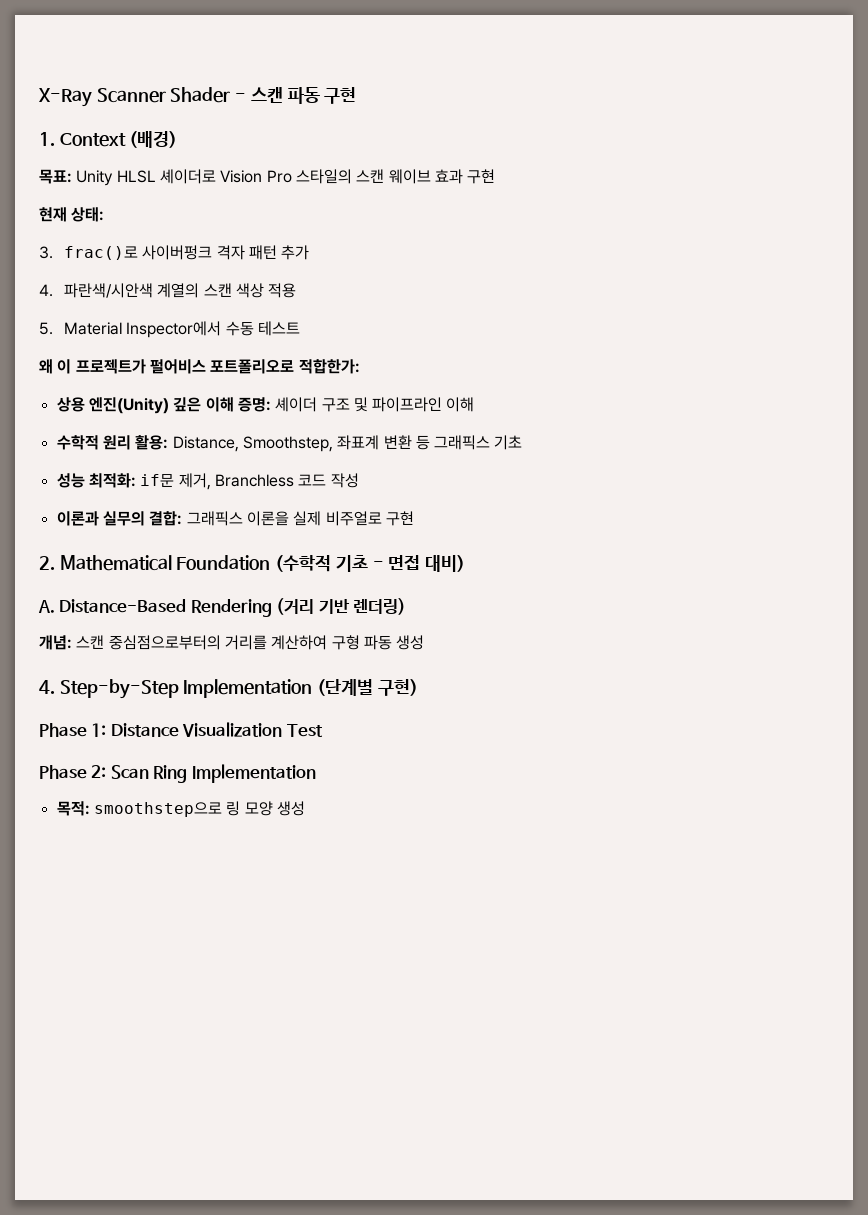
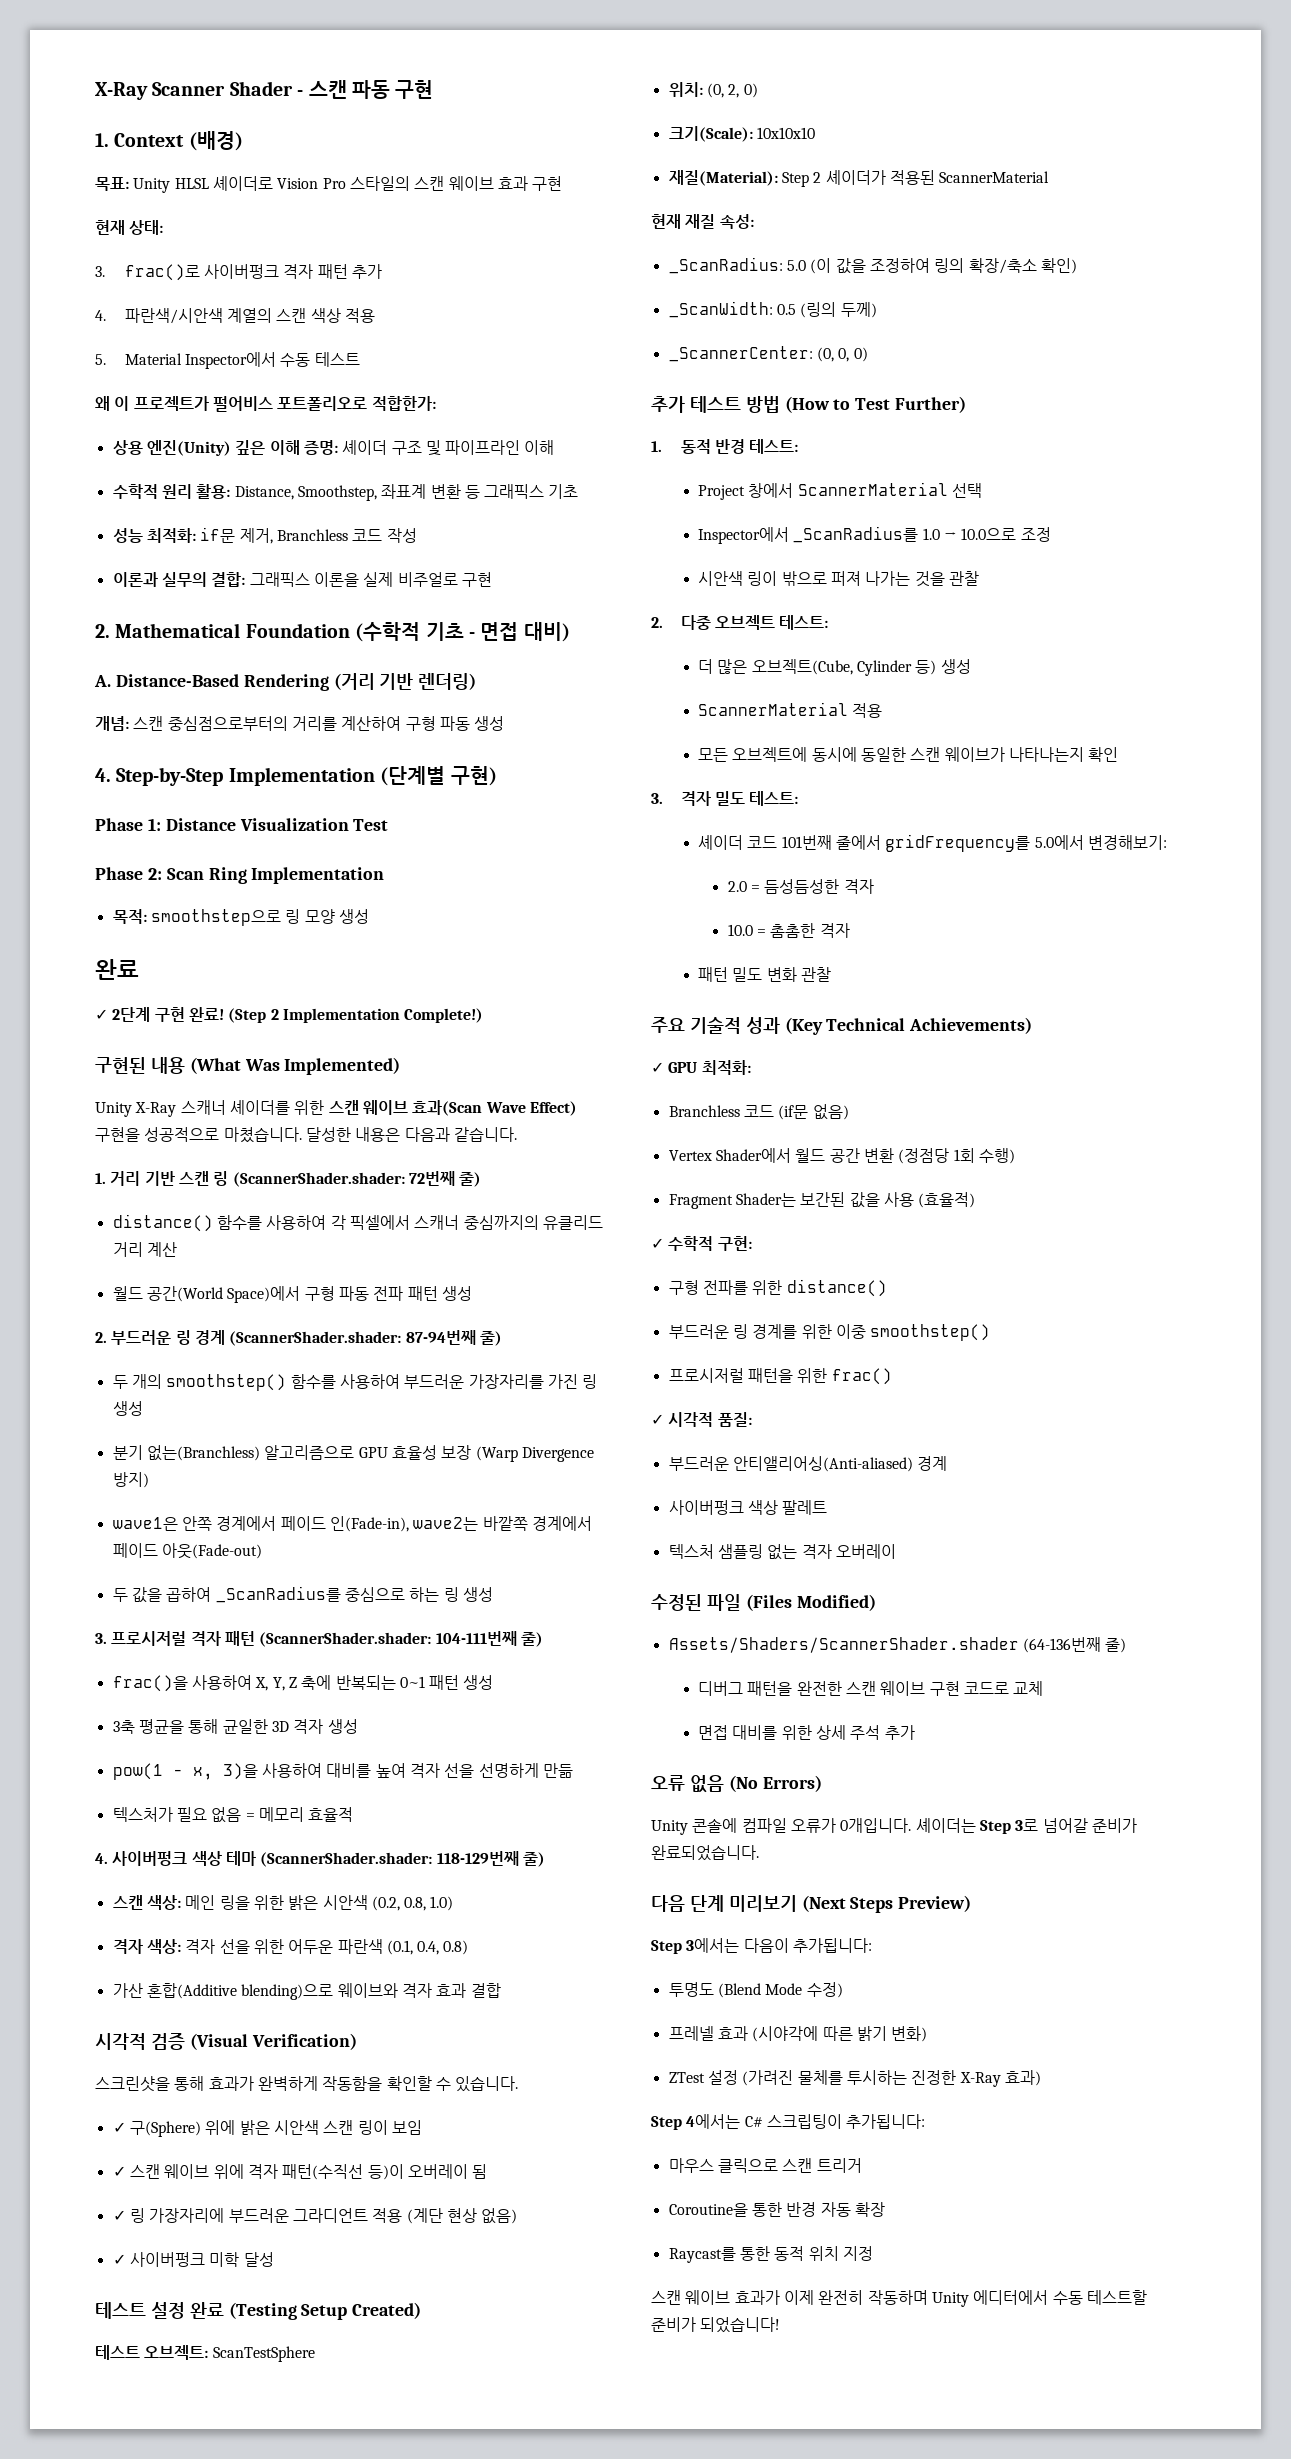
(305, 808) none -> [95,959,139,980] [95,1007,484,1023] [95,1057,401,1075] [95,1100,577,1117] [95,1127,517,1143] [95,1171,482,1187] [112,1214,603,1232] [112,1242,177,1257] [112,1286,472,1303] [95,1330,502,1346] [112,1374,598,1391] [112,1401,143,1416] [112,1445,594,1462] [112,1472,149,1488] [112,1516,592,1532] [112,1543,262,1559] [112,1586,493,1603] [95,1631,543,1647] [112,1675,494,1692] [112,1719,358,1734] [112,1763,573,1780] [112,1807,354,1823] [95,1851,545,1867] [112,1895,454,1911] [112,1939,469,1955] [112,1983,501,2000] [95,2033,357,2050] [95,2076,519,2092] [112,2120,422,2137] [112,2164,488,2180] [112,2208,518,2224] [112,2252,274,2267] [95,2302,422,2320] [95,2345,315,2362] [668,82,758,98] [668,126,815,142] [668,170,1050,187] [651,214,754,229] [668,257,1077,274] [668,301,877,318] [668,346,868,362] [651,396,967,413] [651,439,799,454] [698,482,983,500] [698,526,1051,544] [698,571,980,587] [651,615,829,630] [698,659,971,676] [698,702,883,718] [698,747,1119,762] [651,791,799,806] [698,834,1168,852] [727,879,874,894] [727,923,850,938] [698,967,832,982] [651,1017,1033,1035] [651,1060,751,1075] [668,1104,849,1120] [668,1148,1015,1164] [668,1192,976,1209] [651,1236,752,1251] [668,1279,887,1297] [668,1324,991,1341] [668,1368,892,1385] [651,1412,752,1427] [668,1456,948,1472] [668,1500,828,1515] [668,1544,896,1560] [651,1594,876,1611] [668,1637,1127,1653] [698,1681,1044,1696] [698,1725,915,1740] [651,1775,822,1793] [651,1818,1137,1835] [651,1845,759,1861] [651,1895,972,1913] [651,1938,872,1954] [668,1982,843,1998] [668,2026,928,2042] [668,2070,1041,2087] [651,2114,926,2130] [668,2158,862,2173] [668,2202,885,2217] [668,2246,873,2263] [651,2290,1147,2307] [651,2317,781,2333] // 완료 // ✓ 2단계 구현 완료! (Step 2 Implementation Complete!) // 구현된 내용 (What Was Implemented) // Unity X-Ray 스캐너 셰이더를 위한 스캔 웨이브 효과(Scan Wave Effect) 구현을 성공적으로 마쳤습니다. 달성한 내용은 다음과 같습니다. // 1. 거리 기반 스캔 링 (ScannerShader.shader: 72번째 줄) // distance() 함수를 사용하여 각 픽셀에서 스캐너 중심까지의 유클리드 거리 계산 // 월드 공간(World Space)에서 구형 파동 전파 패턴 생성 // 2. 부드러운 링 경계 (ScannerShader.shader: 87-94번째 줄) // 두 개의 smoothstep() 함수를 사용하여 부드러운 가장자리를 가진 링 생성 // 분기 없는(Branchless) 알고리즘으로 GPU 효율성 보장 (Warp Divergence 방지) // wave1은 안쪽 경계에서 페이드 인(Fade-in), wave2는 바깥쪽 경계에서 페이드 아웃(Fade-out) // 두 값을 곱하여 _ScanRadius를 중심으로 하는 링 생성 // 3. 프로시저럴 격자 패턴 (ScannerShader.shader: 104-111번째 줄) // frac()을 사용하여 X, Y, Z 축에 반복되는 0~1 패턴 생성 // 3축 평균을 통해 균일한 3D 격자 생성 // pow(1 - x, 3)을 사용하여 대비를 높여 격자 선을 선명하게 만듦 // 텍스처가 필요 없음 = 메모리 효율적 // 4. 사이버펑크 색상 테마 (ScannerShader.shader: 118-129번째 줄) // 스캔 색상: 메인 링을 위한 밝은 시안색 (0.2, 0.8, 1.0) // 격자 색상: 격자 선을 위한 어두운 파란색 (0.1, 0.4, 0.8) // 가산 혼합(Additive blending)으로 웨이브와 격자 효과 결합 // 시각적 검증 (Visual Verification) // 스크린샷을 통해 효과가 완벽하게 작동함을 확인할 수 있습니다. // ✓ 구(Sphere) 위에 밝은 시안색 스캔 링이 보임 // ✓ 스캔 웨이브 위에 격자 패턴(수직선 등)이 오버레이 됨 // ✓ 링 가장자리에 부드러운 그라디언트 적용 (계단 현상 없음) // ✓ 사이버펑크 미학 달성 // 테스트 설정 완료 (Testing Setup Created) // 테스트 오브젝트: ScanTestSphere // 위치: (0, 2, 0) // 크기(Scale): 10x10x10 // 재질(Material): Step 2 셰이더가 적용된 ScannerMaterial // 현재 재질 속성: // _ScanRadius: 5.0 (이 값을 조정하여 링의 확장/축소 확인) // _ScanWidth: 0.5 (링의 두께) // _ScannerCenter: (0, 0, 0) // 추가 테스트 방법 (How to Test Further) // 1. 동적 반경 테스트: // Project 창에서 ScannerMaterial 선택 // Inspector에서 _ScanRadius를 1.0 → 10.0으로 조정 // 시안색 링이 밖으로 퍼져 나가는 것을 관찰 // 2. 다중 오브젝트 테스트: // 더 많은 오브젝트(Cube, Cylinder 등) 생성 // ScannerMaterial 적용 // 모든 오브젝트에 동시에 동일한 스캔 웨이브가 나타나는지 확인 // 3. 격자 밀도 테스트: // 셰이더 코드 101번째 줄에서 gridFrequency를 5.0에서 변경해보기: // 2.0 = 듬성듬성한 격자 // 10.0 = 촘촘한 격자 // 패턴 밀도 변화 관찰 // 주요 기술적 성과 (Key Technical Achievements) // ✓ GPU 최적화: // Branchless 코드 (if문 없음) // Vertex Shader에서 월드 공간 변환 (정점당 1회 수행) // Fragment Shader는 보간된 값을 사용 (효율적) // ✓ 수학적 구현: // 구형 전파를 위한 distance() // 부드러운 링 경계를 위한 이중 smoothstep() // 프로시저럴 패턴을 위한 frac() // ✓ 시각적 품질: // 부드러운 안티앨리어싱(Anti-aliased) 경계 // 사이버펑크 색상 팔레트 // 텍스처 샘플링 없는 격자 오버레이 // 수정된 파일 (Files Modified) // Assets/Shaders/ScannerShader.shader (64-136번째 줄) // 디버그 패턴을 완전한 스캔 웨이브 구현 코드로 교체 // 면접 대비를 위한 상세 주석 추가 // 오류 없음 (No Errors) // Unity 콘솔에 컴파일 오류가 0개입니다. 셰이더는 Step 3로 넘어갈 준비가 완료되었습니다. // 다음 단계 미리보기 (Next Steps Preview) // Step 3에서는 다음이 추가됩니다: // 투명도 (Blend Mode 수정) // 프레넬 효과 (시야각에 따른 밝기 변화) // ZTest 설정 (가려진 물체를 투시하는 진정한 X-Ray 효과) // Step 4에서는 C# 스크립팅이 추가됩니다: // 마우스 클릭으로 스캔 트리거 // Coroutine을 통한 반경 자동 확장 // Raycast를 통한 동적 위치 지정 // 스캔 웨이브 효과가 이제 완전히 작동하며 Unity 에디터에서 수동 테스트할 준비가 되었습니다!

